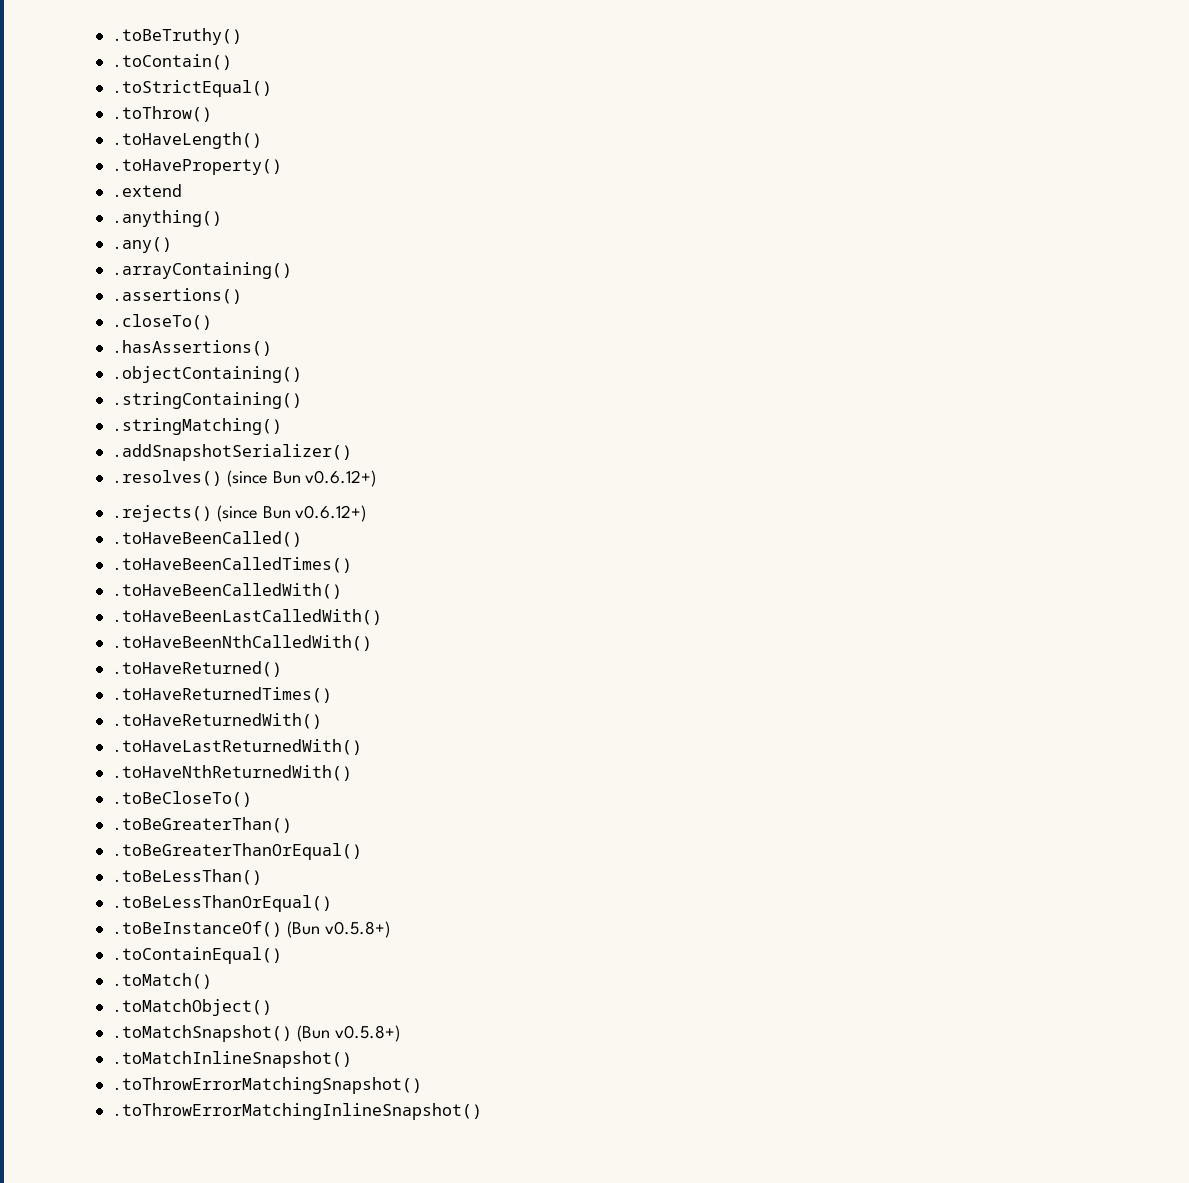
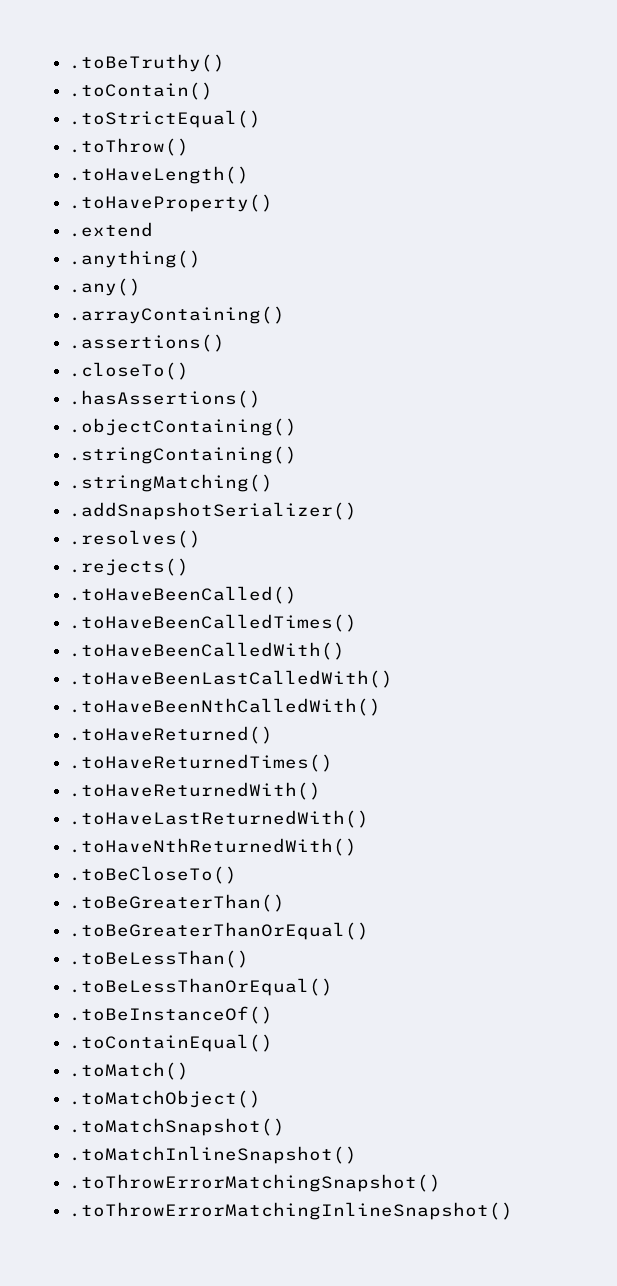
[226,470,377,487] [111,505,367,522] (since Bun v0.6.12+) // .rejects() (since Bun v0.6.12+) -> [69,558,190,576] // .rejects()
[286,921,390,938] (Bun v0.5.8+) -> (274, 1015) none
[296,1025,400,1042] (Bun v0.5.8+) -> (286, 1127) none

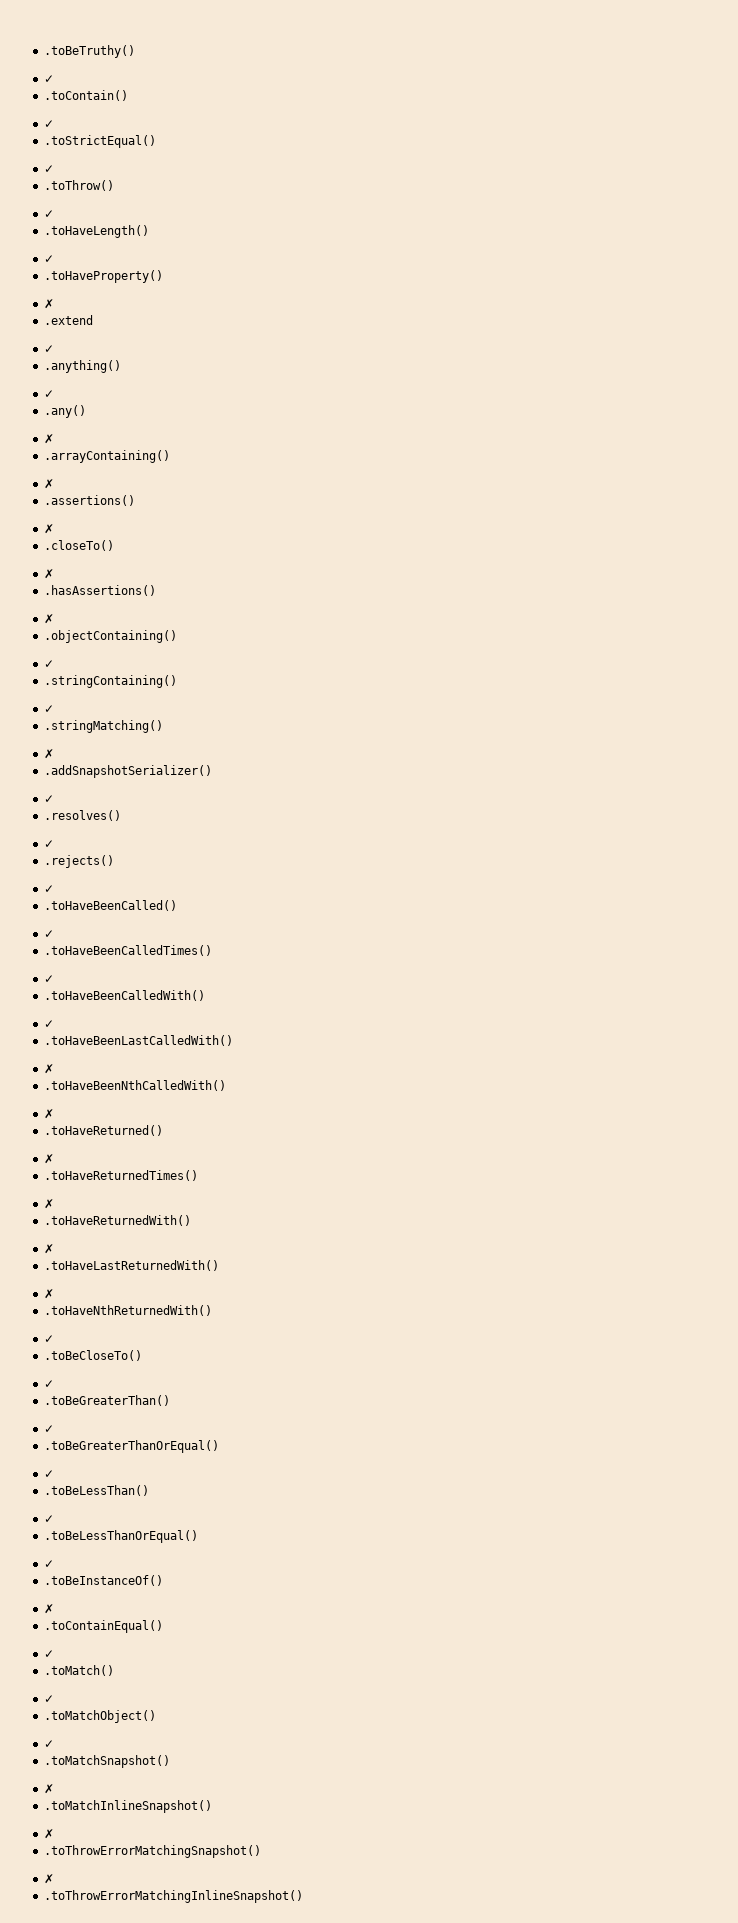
(226, 63) none -> [44,75,55,83] // ✓
(214, 91) none -> [44,120,55,128] // ✓
(262, 119) none -> [44,165,55,173] // ✓
(190, 147) none -> [44,210,55,218] // ✓
(250, 175) none -> [44,255,55,263] // ✓
(274, 203) none -> [44,299,55,309] // ✗
(154, 229) none -> [44,345,55,353] // ✓
(202, 259) none -> [44,390,55,398] // ✓
(142, 287) none -> [44,434,55,444] // ✗
(286, 315) none -> [44,479,55,489] // ✗
(226, 343) none -> [44,524,55,534] // ✗
(190, 371) none -> [44,569,55,579] // ✗
(262, 399) none -> [44,614,55,624] // ✗
(298, 427) none -> [44,660,55,668] // ✓
(298, 455) none -> [44,705,55,713] // ✓
(274, 483) none -> [44,749,55,759] // ✗
(358, 511) none -> [44,795,55,803] // ✓
(202, 539) none -> [44,840,55,848] // ✓
(190, 567) none -> [44,885,55,893] // ✓
(298, 595) none -> [44,930,55,938] // ✓
(358, 623) none -> [44,975,55,983] // ✓
(346, 651) none -> [44,1020,55,1028] // ✓
(394, 679) none -> [44,1064,55,1074] // ✗
(382, 707) none -> [44,1109,55,1119] // ✗
(274, 735) none -> [44,1154,55,1164] // ✗
(334, 763) none -> [44,1199,55,1209] // ✗
(322, 791) none -> [44,1244,55,1254] // ✗
(370, 819) none -> [44,1289,55,1299] // ✗
(358, 847) none -> [44,1335,55,1343] // ✓
(238, 875) none -> [44,1380,55,1388] // ✓
(286, 903) none -> [44,1425,55,1433] // ✓
(370, 931) none -> [44,1470,55,1478] // ✓
(250, 959) none -> [44,1515,55,1523] // ✓
(334, 987) none -> [44,1560,55,1568] // ✓
(274, 1015) none -> [44,1604,55,1614] // ✗
(274, 1043) none -> [44,1650,55,1658] // ✓
(190, 1071) none -> [44,1695,55,1703] // ✓
(262, 1099) none -> [44,1740,55,1748] // ✓
(286, 1127) none -> [44,1784,55,1794] // ✗
(358, 1155) none -> [44,1829,55,1839] // ✗
(442, 1183) none -> [44,1874,55,1884] // ✗

